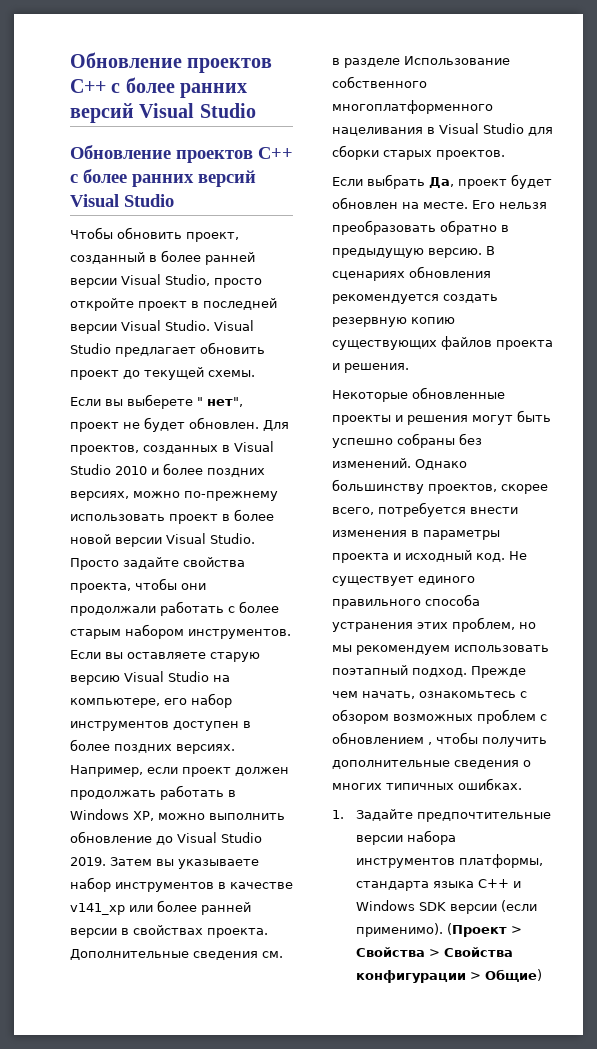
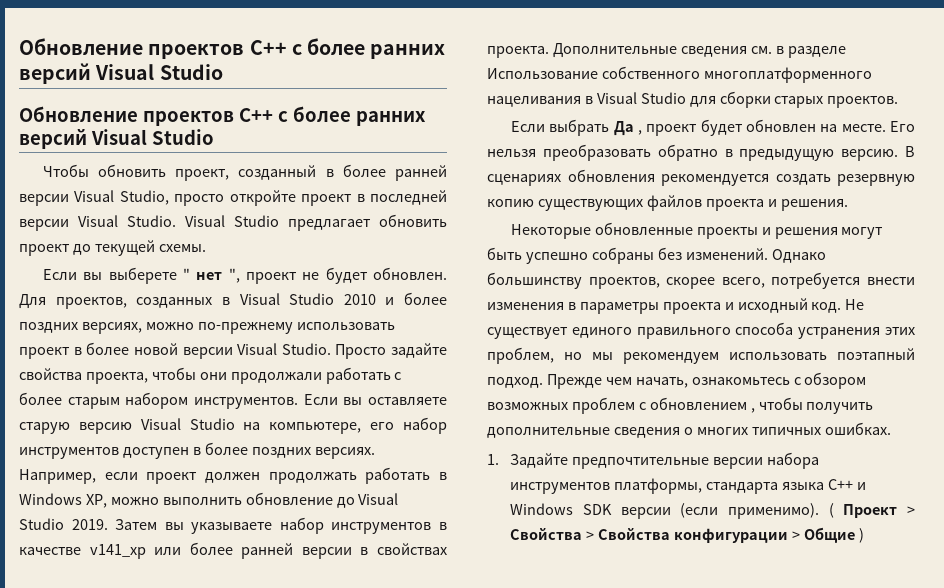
[207,397,243,407] нет", -> [196,268,240,283] нет ",
[429,177,454,188] Да, -> [613,121,642,136] Да ,
[447,923,508,937] (Проект -> [828,503,898,518] ( Проект
[485,969,543,982] Общие) -> [803,527,864,543] Общие )

